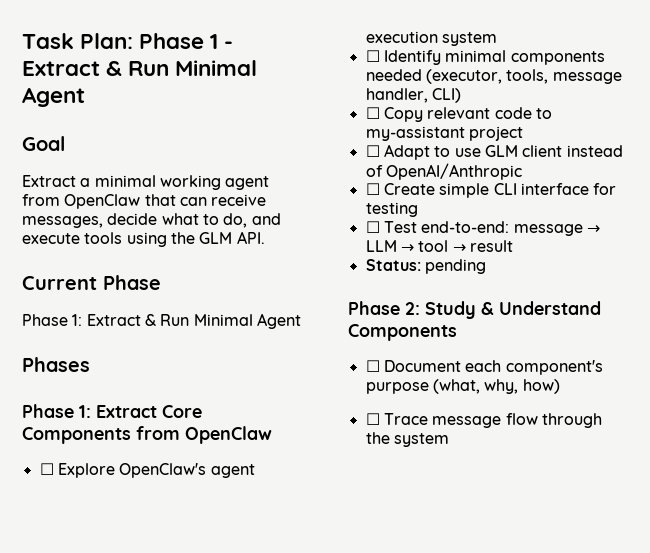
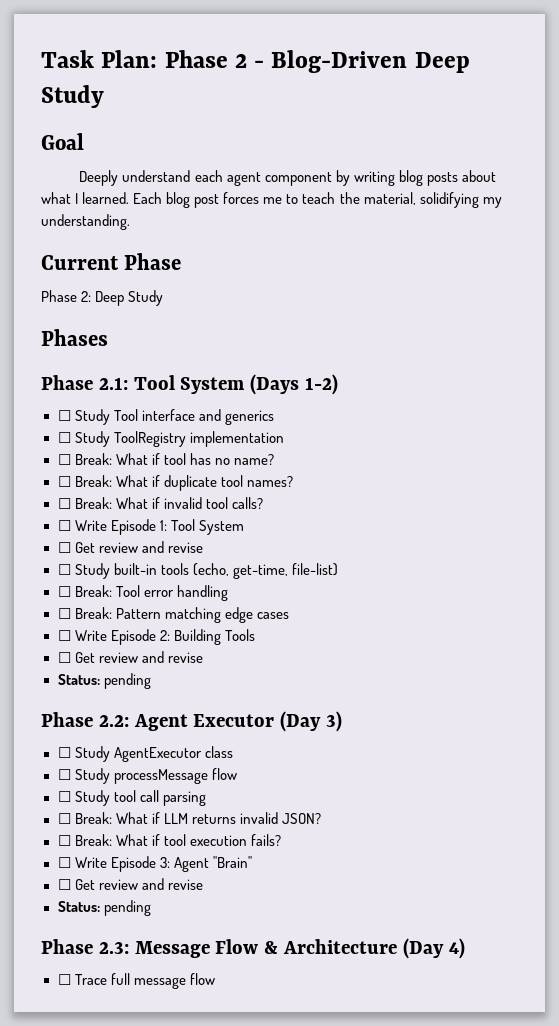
[210,34,234,49] [22,60,258,76] [22,87,85,107] [22,136,65,151] [22,175,270,190] [22,194,267,209] [22,213,281,228] [22,231,265,247] [22,275,161,290] [22,313,301,329] [22,357,90,372] [22,404,202,418] [22,426,272,444] [39,463,255,478] [365,31,497,46] [365,50,605,65] [365,69,622,84] [365,88,461,103] [365,107,552,122] [365,126,523,141] [365,144,623,160] [365,163,522,180] [365,183,617,198] [365,202,418,217] [365,221,600,236] [365,240,513,252] [365,259,486,274] [348,301,601,319] [348,324,457,341] [365,360,603,375] [365,379,560,394] 1 - Extract & Run Minimal Agent // Goal // Extract a minimal working agent from OpenClaw that can receive messages, decide what to do, and execute tools using the GLM API. // Current Phase // Phase 1: Extract & Run Minimal Agent // Phases // Phase 1: Extract Core Components from OpenClaw // ☐ Explore OpenClaw's agent execution system // ☐ Identify minimal components needed (executor, tools, message handler, CLI) // ☐ Copy relevant code to my-assistant project // ☐ Adapt to use GLM client instead of OpenAI/Anthropic // ☐ Create simple CLI interface for testing // ☐ Test end-to-end: message → LLM → tool → result // Status: pending // Phase 2: Study & Understand Components // ☐ Document each component's purpose (what, why, how) -> [234,50,470,73] [41,85,104,108] [41,133,84,150] [79,170,496,186] [41,192,502,208] [41,214,130,230] [41,253,182,270] [41,290,164,306] [41,329,108,346] [41,374,339,395] [57,409,274,425] [57,431,284,447] [57,453,274,465] [57,475,293,491] [57,497,263,509] [57,519,244,535] [57,541,203,553] [57,563,338,579] [57,585,228,601] [57,607,289,623] [57,629,255,645] [57,651,203,663] [57,673,151,689] [41,711,343,732] [57,746,233,762] [57,768,237,784] [57,790,206,806] [57,812,321,824] [57,834,281,846] [57,856,252,872] [57,878,203,890] [57,900,151,916] [41,938,465,959] 2 - Blog-Driven Deep Study // Goal // Deeply understand each agent component by writing blog posts about what I learned. Each blog post forces me to teach the material, solidifying my understanding. // Current Phase // Phase 2: Deep Study // Phases // Phase 2.1: Tool System (Days 1-2) // ☐ Study Tool interface and generics // ☐ Study ToolRegistry implementation // ☐ Break: What if tool has no name? // ☐ Break: What if duplicate tool names? // ☐ Break: What if invalid tool calls? // ☐ Write Episode 1: Tool System // ☐ Get review and revise // ☐ Study built-in tools (echo, get-time, file-list) // ☐ Break: Tool error handling // ☐ Break: Pattern matching edge cases // ☐ Write Episode 2: Building Tools // ☐ Get review and revise // Status: pending // Phase 2.2: Agent Executor (Day 3) // ☐ Study AgentExecutor class // ☐ Study processMessage flow // ☐ Study tool call parsing // ☐ Break: What if LLM returns invalid JSON? // ☐ Break: What if tool execution fails? // ☐ Write Episode 3: Agent "Brain" // ☐ Get review and revise // Status: pending // Phase 2.3: Message Flow & Architecture (Day 4)
(428, 419) none -> [110,973,130,985] full
[541,413,602,428] [365,432,449,447] through the system -> (215, 979) none

